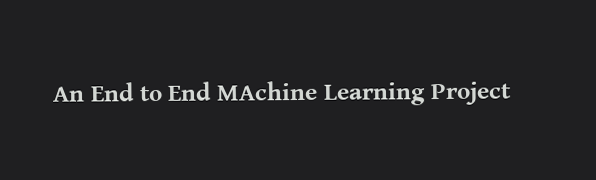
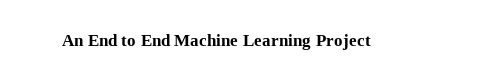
[216,80,318,101] MAchine -> [174,34,239,46] Machine

